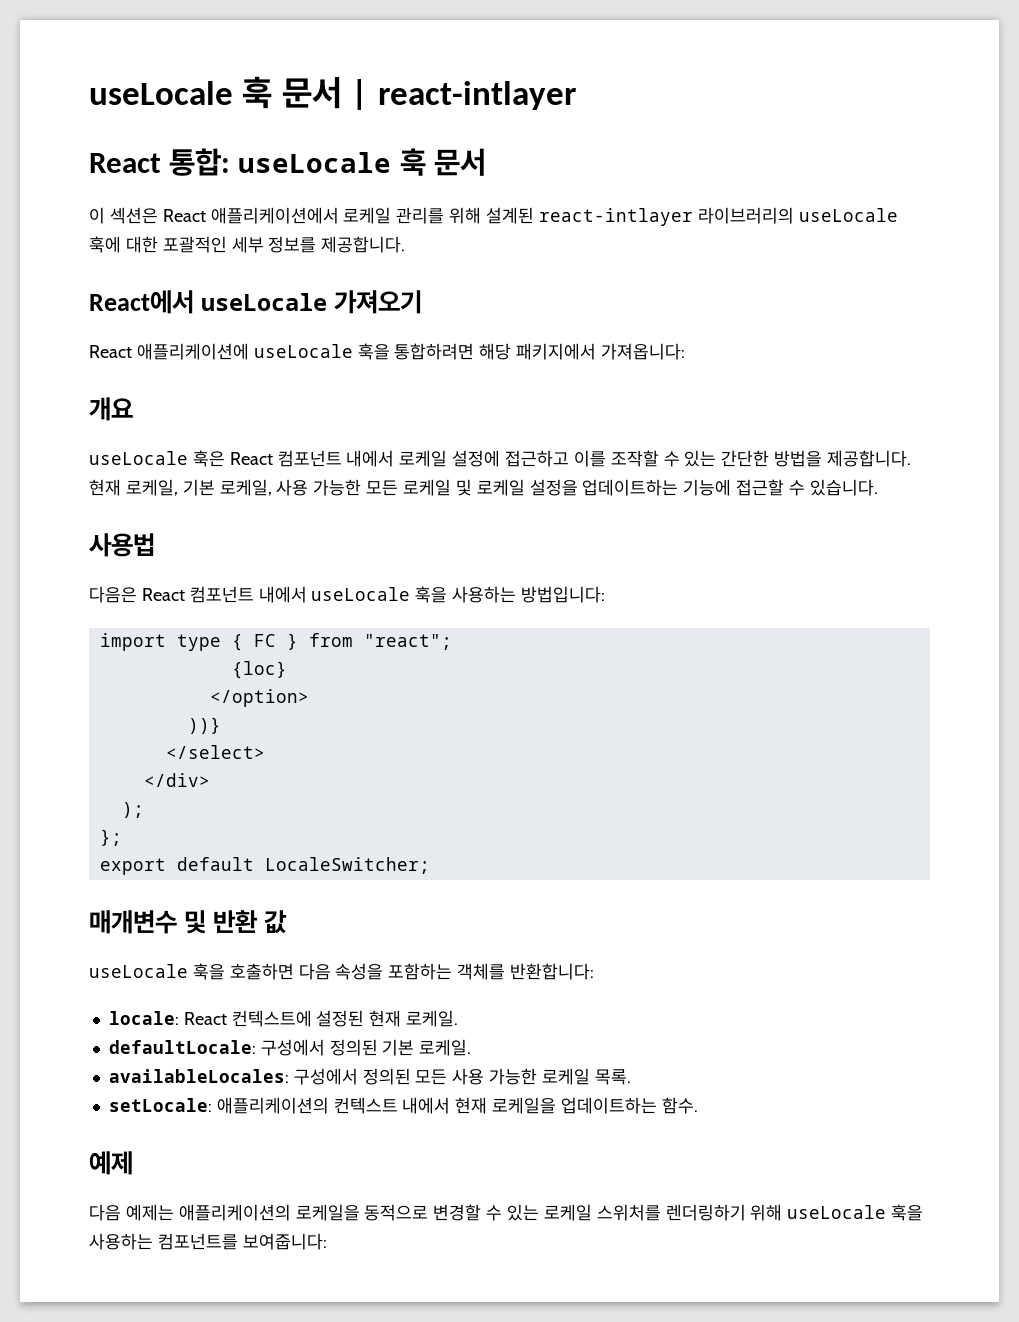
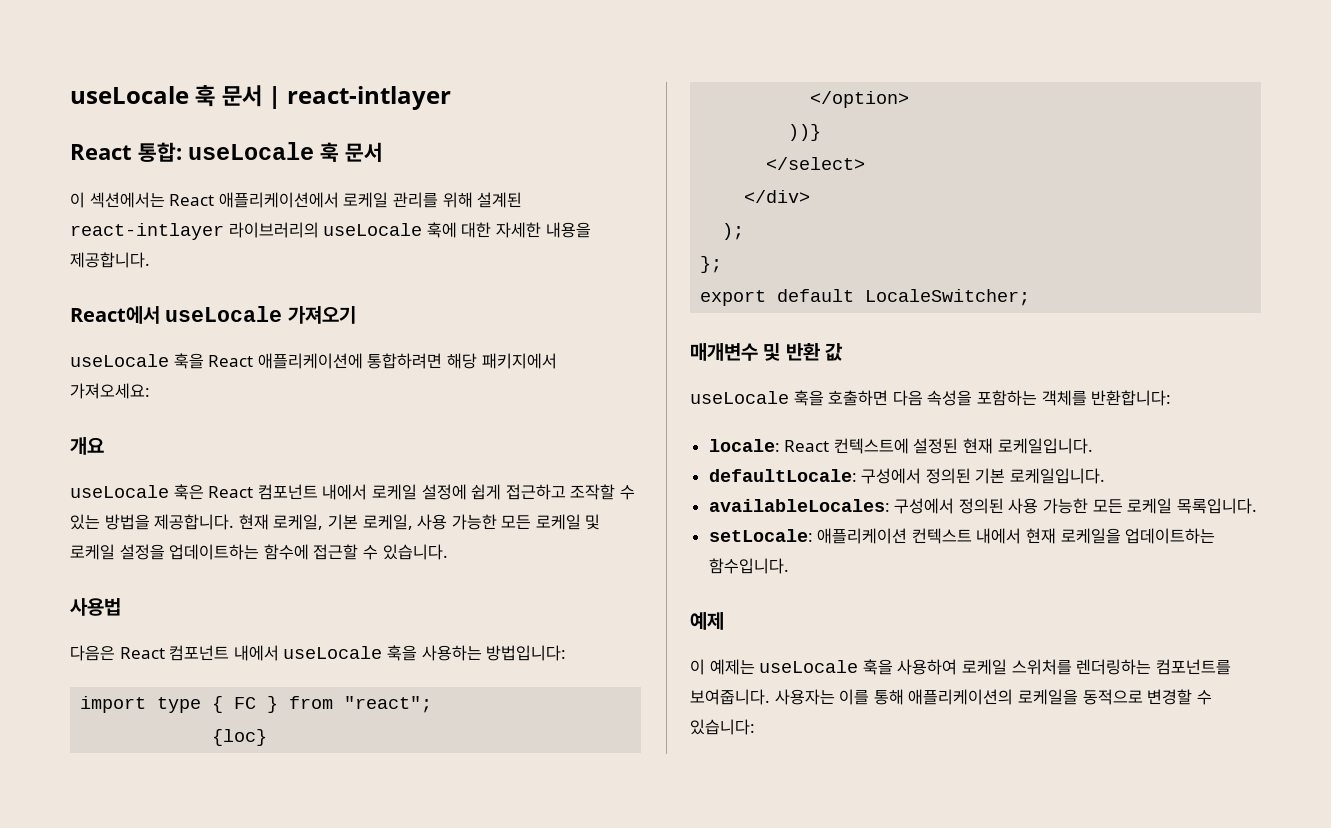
[109,207,158,224] 섹션은 -> [89,192,165,208] 섹션에서는
[162,236,317,253] 포괄적인 세부 정보를 -> [495,222,591,238] 자세한 내용을
[89,343,390,360] React 애플리케이션에 useLocale 훅을 -> [70,353,363,369] useLocale 훅을 React 애플리케이션에
[601,343,686,360] 가져옵니다: -> [70,383,150,399] 가져오세요:
[505,450,606,467] 접근하고 이를 -> [471,484,566,500] 쉽게 접근하고
[721,450,770,467] 간단한 -> (100, 522) none
[683,479,732,496] 기능에 -> [263,544,309,560] 함수에
[406,1010,459,1027] 로케일. -> [997,438,1093,454] 로케일입니다.
[419,1039,472,1056] 로케일. -> [1010,468,1106,484] 로케일입니다.
[415,1068,631,1085] 모든 사용 가능한 로케일 목록. -> [1008,498,1257,514] 사용 가능한 모든 로케일 목록입니다.
[216,1097,329,1114] 애플리케이션의 -> [817,528,908,544] 애플리케이션
[661,1097,698,1114] 함수. -> [708,558,789,574] 함수입니다.
[89,1204,174,1221] 다음 예제는 -> [690,659,1231,675] [690,689,904,705] 이 예제는 useLocale 훅을 사용하여 로케일 스위처를 렌더링하는 컴포넌트를 보여줍니다. 사용자는 이를 통해
[507,1204,924,1221] [89,1233,327,1250] 있는 로케일 스위처를 렌더링하기 위해 useLocale 훅을 사용하는 컴포넌트를 보여줍니다: -> [690,719,755,735] 있습니다:

